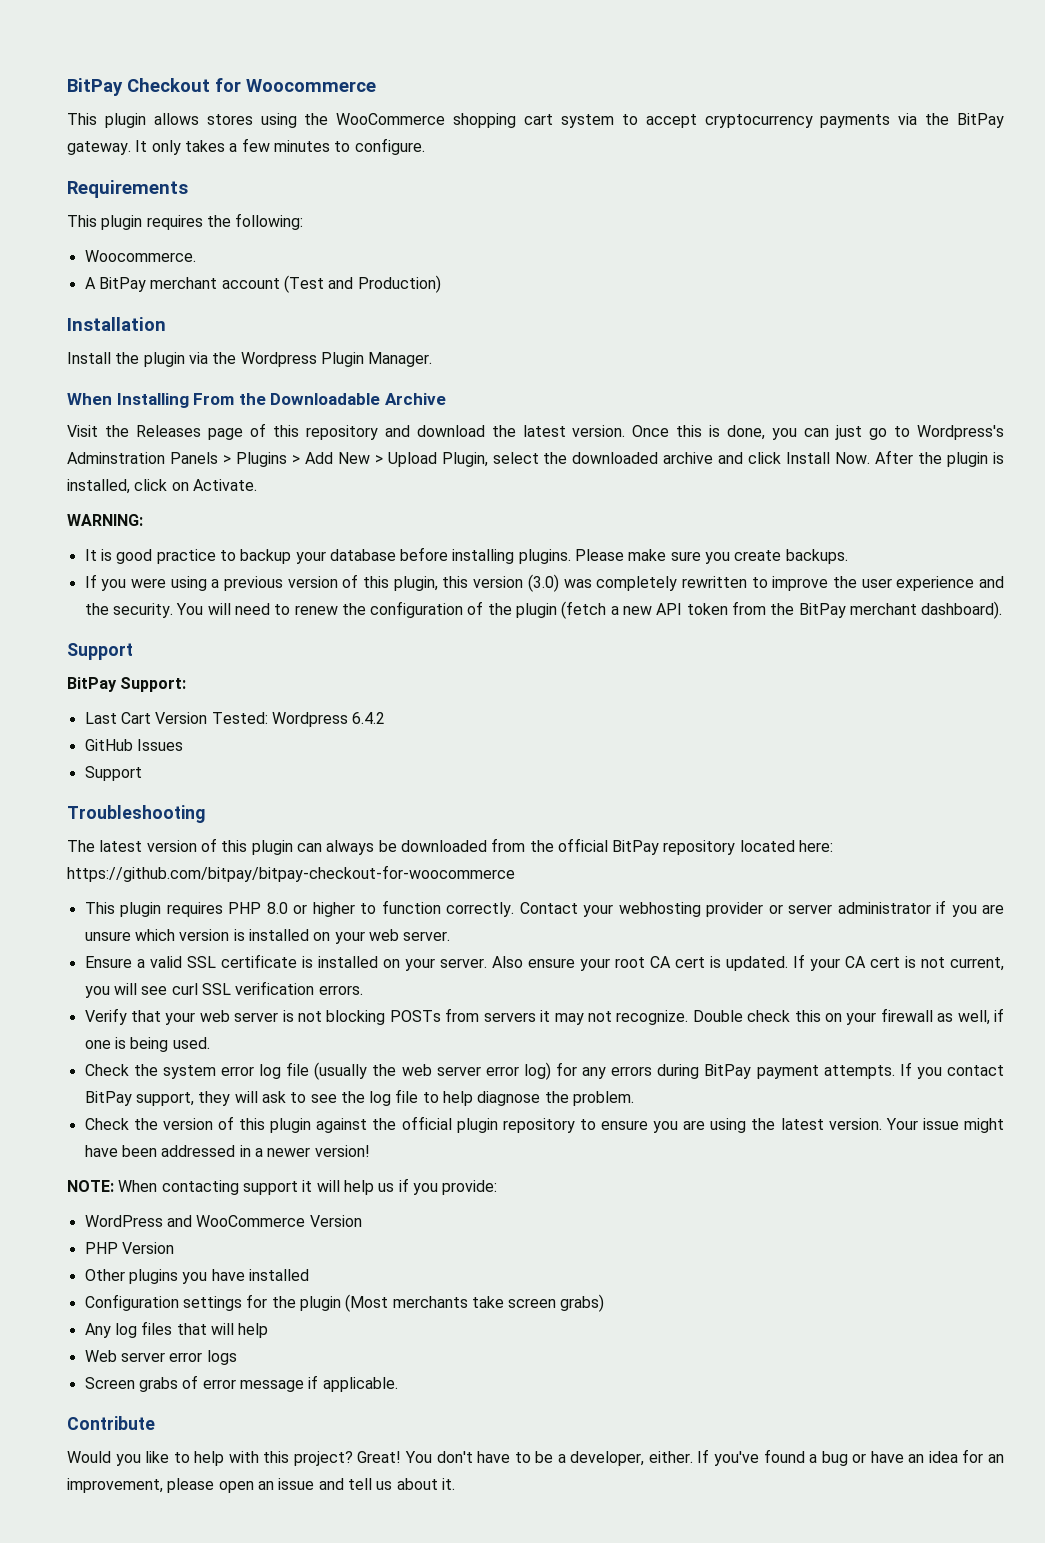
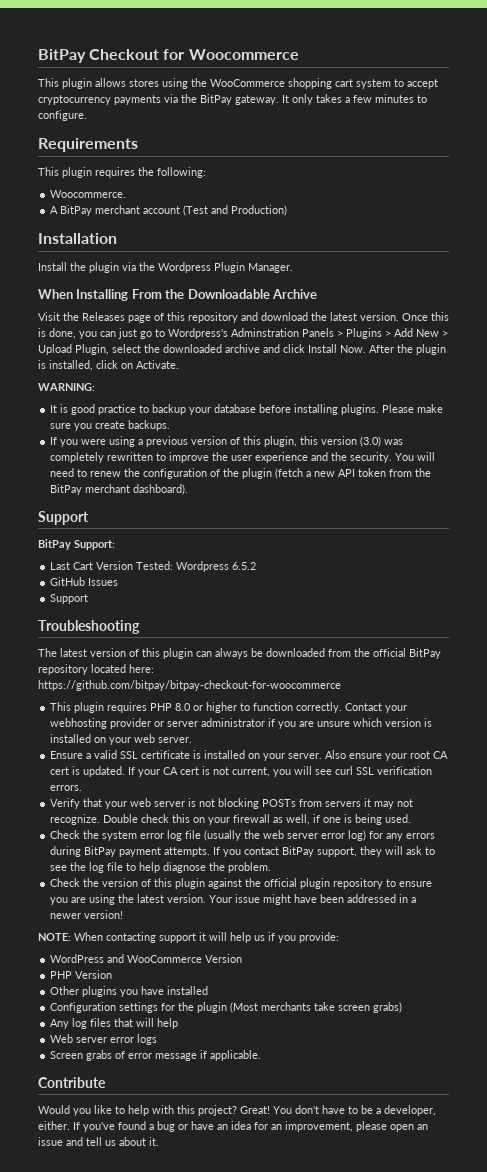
[352,712,386,724] 6.4.2 -> [232,562,257,570] 6.5.2

